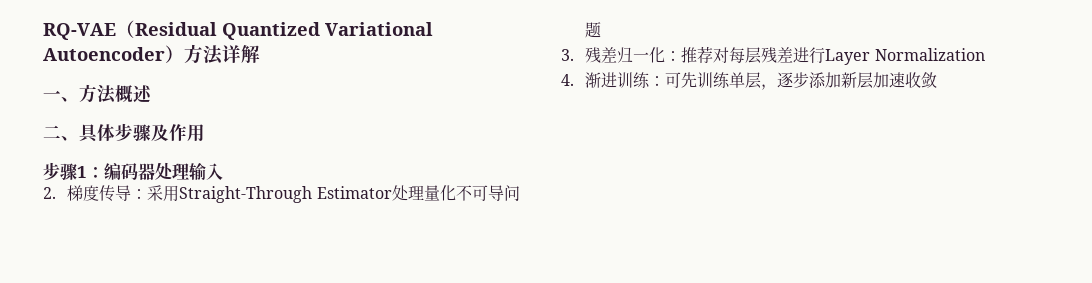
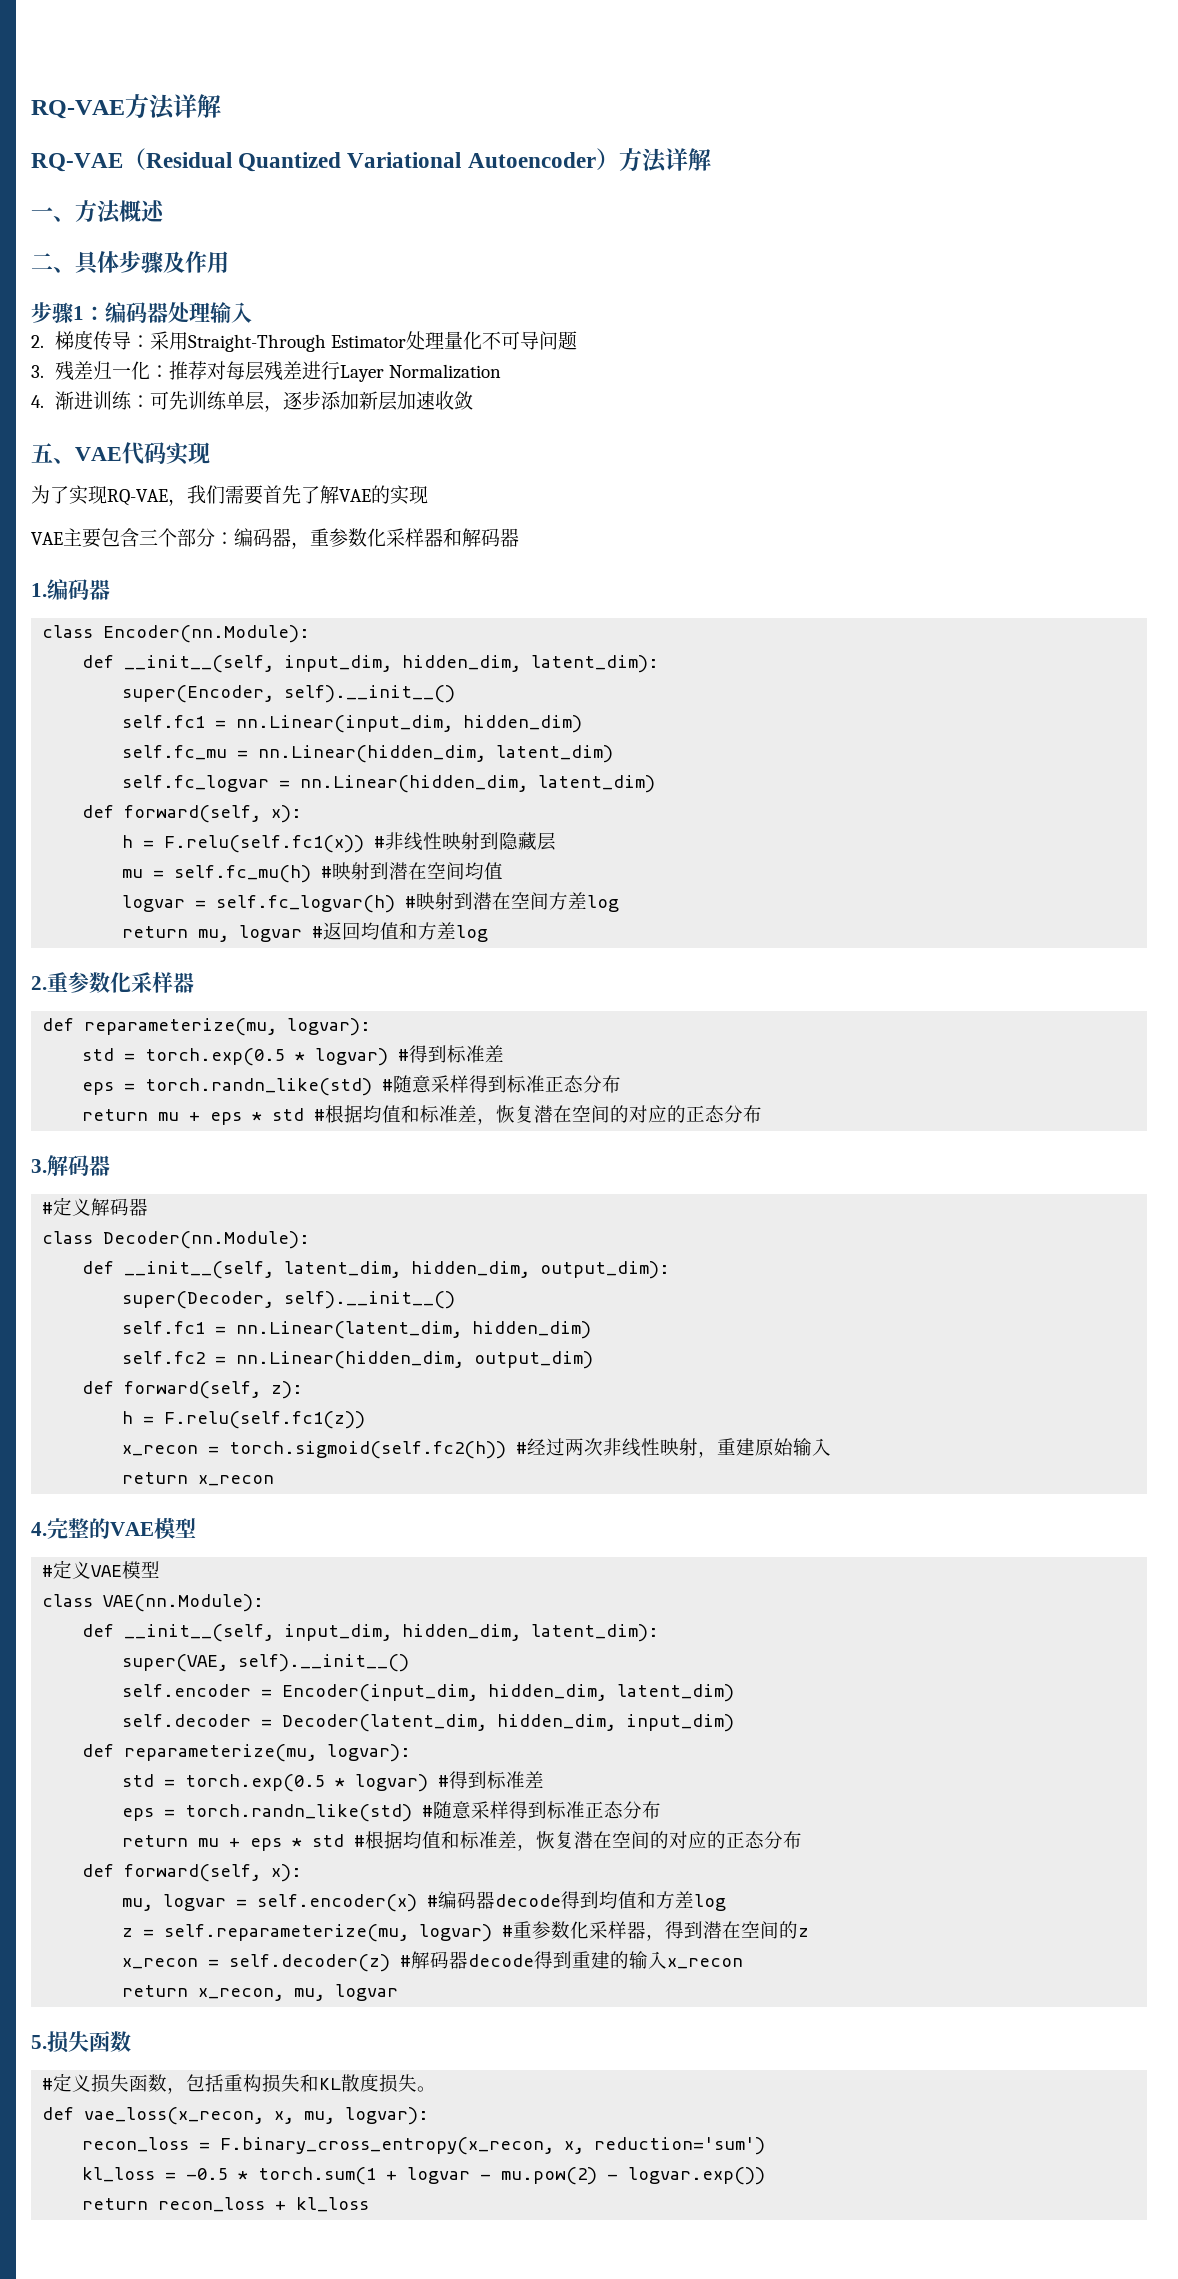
[43,23,116,40] RQ-VAE -> [31,94,221,120] [31,153,123,172] RQ-VAE方法详解 // RQ-VAE
(938, 80) none -> [31,442,210,465] [31,485,428,506] [31,528,519,549] [31,579,110,600] [42,625,311,643] [82,655,660,673] [122,685,456,703] [122,715,583,733] [122,745,614,763] [122,775,656,793] [82,805,303,823] [122,832,557,853] [122,862,504,883] [122,892,620,913] [122,922,489,942] [31,972,194,993] [42,1018,372,1036] [82,1045,505,1066] [82,1075,622,1096] [82,1105,763,1125] [31,1155,110,1176] [42,1197,149,1216] [42,1231,311,1249] [82,1261,671,1279] [122,1291,456,1309] [122,1321,592,1339] [122,1351,594,1369] [82,1381,304,1399] [122,1411,366,1429] [122,1438,832,1459] [122,1472,275,1486] [31,1518,196,1539] [42,1560,161,1579] [42,1594,265,1612] [82,1624,660,1642] [122,1654,410,1672] [122,1684,735,1702] [122,1714,735,1732] [82,1744,412,1762] [122,1771,545,1792] [122,1801,662,1822] [122,1831,803,1851] [82,1864,303,1882] [122,1891,727,1912] [122,1921,810,1942] [122,1951,744,1972] [122,1984,399,2001] [31,2031,131,2053] [42,2073,437,2094] [42,2107,430,2125] [82,2137,766,2155] [82,2167,766,2185] [82,2197,370,2212] // 五、VAE代码实现 // 为了实现RQ-VAE，我们需要首先了解VAE的实现 // VAE主要包含三个部分：编码器，重参数化采样器和解码器 // 1.编码器 // class Encoder(nn.Module): // def __init__(self, input_dim, hidden_dim, latent_dim): // super(Encoder, self).__init__() // self.fc1 = nn.Linear(input_dim, hidden_dim) // self.fc_mu = nn.Linear(hidden_dim, latent_dim) // self.fc_logvar = nn.Linear(hidden_dim, latent_dim) // def forward(self, x): // h = F.relu(self.fc1(x)) #非线性映射到隐藏层 // mu = self.fc_mu(h) #映射到潜在空间均值 // logvar = self.fc_logvar(h) #映射到潜在空间方差log // return mu, logvar #返回均值和方差log // 2.重参数化采样器 // def reparameterize(mu, logvar): // std = torch.exp(0.5 * logvar) #得到标准差 // eps = torch.randn_like(std) #随意采样得到标准正态分布 // return mu + eps * std #根据均值和标准差，恢复潜在空间的对应的正态分布 // 3.解码器 // #定义解码器 // class Decoder(nn.Module): // def __init__(self, latent_dim, hidden_dim, output_dim): // super(Decoder, self).__init__() // self.fc1 = nn.Linear(latent_dim, hidden_dim) // self.fc2 = nn.Linear(hidden_dim, output_dim) // def forward(self, z): // h = F.relu(self.fc1(z)) // x_recon = torch.sigmoid(self.fc2(h)) #经过两次非线性映射，重建原始输入 // return x_recon // 4.完整的VAE模型 // #定义VAE模型 // class VAE(nn.Module): // def __init__(self, input_dim, hidden_dim, latent_dim): // super(VAE, self).__init__() // self.encoder = Encoder(input_dim, hidden_dim, latent_dim) // self.decoder = Decoder(latent_dim, hidden_dim, input_dim) // def reparameterize(mu, logvar): // std = torch.exp(0.5 * logvar) #得到标准差 // eps = torch.randn_like(std) #随意采样得到标准正态分布 // return mu + eps * std #根据均值和标准差，恢复潜在空间的对应的正态分布 // def forward(self, x): // mu, logvar = self.encoder(x) #编码器decode得到均值和方差log // z = self.reparameterize(mu, logvar) #重参数化采样器，得到潜在空间的z // x_recon = self.decoder(z) #解码器decode得到重建的输入x_recon // return x_recon, mu, logvar // 5.损失函数 // #定义损失函数，包括重构损失和KL散度损失。 // def vae_loss(x_recon, x, mu, logvar): // recon_loss = F.binary_cross_entropy(x_recon, x, reduction='sum') // kl_loss = -0.5 * torch.sum(1 + logvar - mu.pow(2) - logvar.exp()) // return recon_loss + kl_loss

